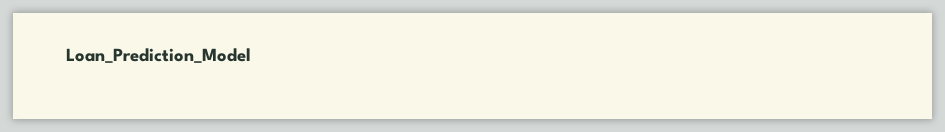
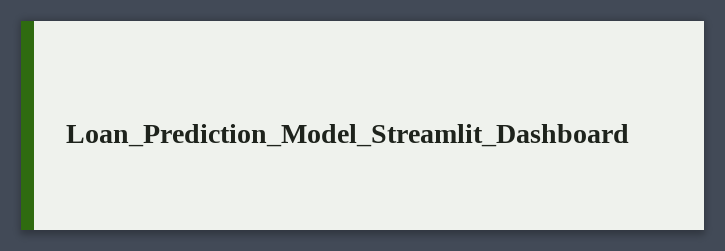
[66,48,251,63] Loan_Prediction_Model -> [66,124,629,147] Loan_Prediction_Model_Streamlit_Dashboard

